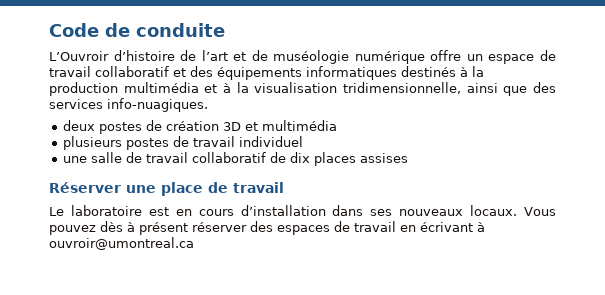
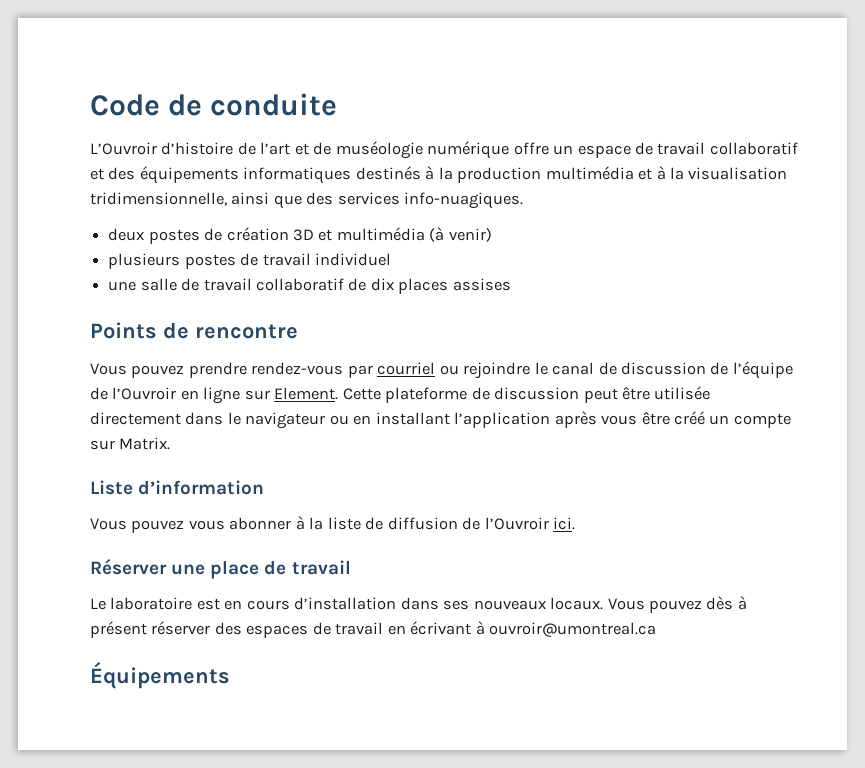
(338, 125) none -> [429,227,492,242] (à venir)
(409, 158) none -> [90,322,298,339] [90,361,793,379] [90,386,711,404] [90,411,791,429] [90,437,171,450] [90,480,265,495] [90,516,576,533] // Points de rencontre // Vous pouvez prendre rendez-vous par courriel ou rejoindre le canal de discussion de l’équipe de l’Ouvroir en ligne sur Element. Cette plateforme de discussion peut être utilisée directement dans le navigateur ou en installant l’application après vous être créé un compte sur Matrix. // Liste d’information // Vous pouvez vous abonner à la liste de diffusion de l’Ouvroir ici.
(194, 243) none -> [90,662,230,689] // Équipements

